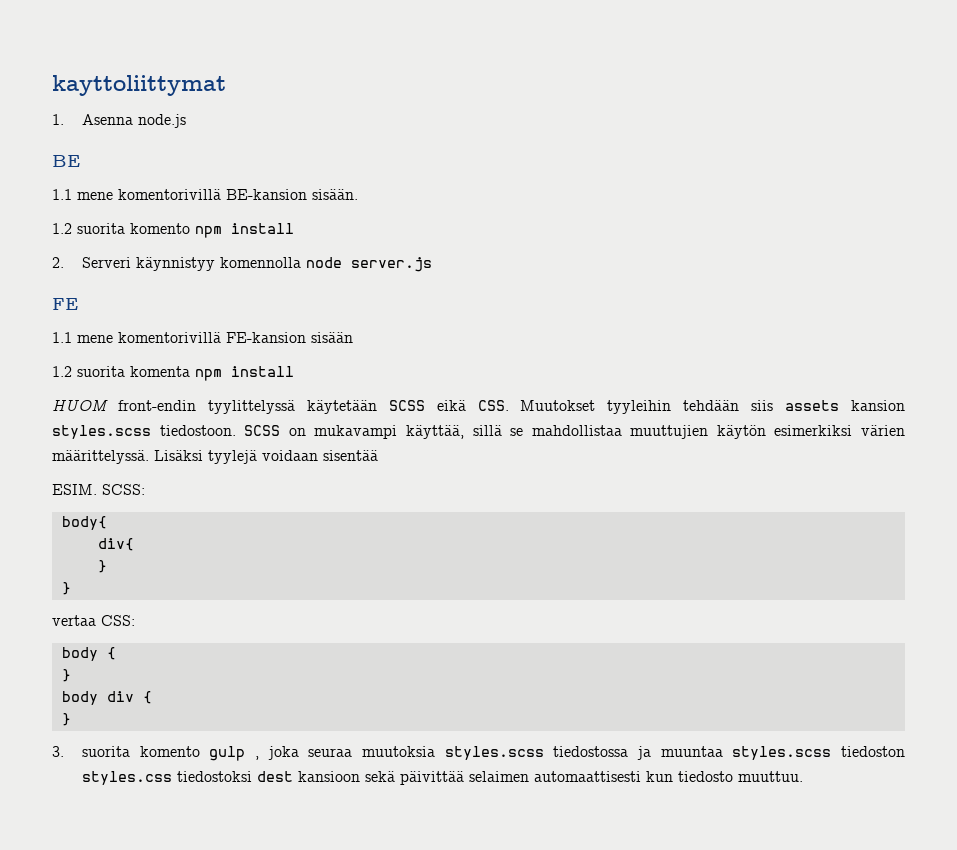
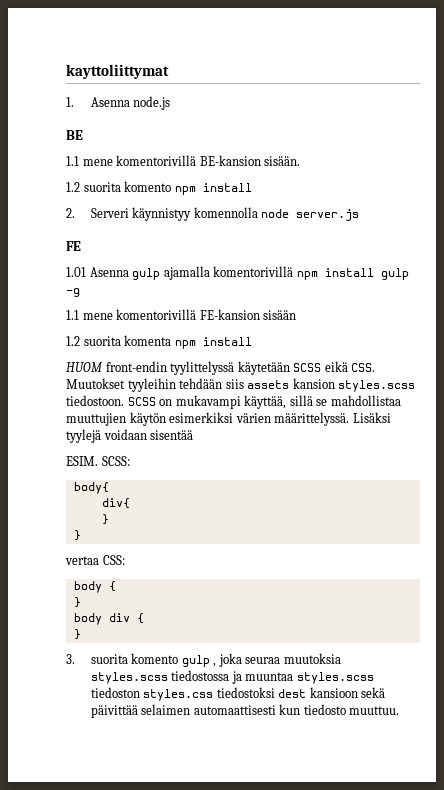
(78, 304) none -> [66,266,409,280] [66,288,80,297] // 1.01 Asenna gulp ajamalla komentorivillä npm install gulp -g

